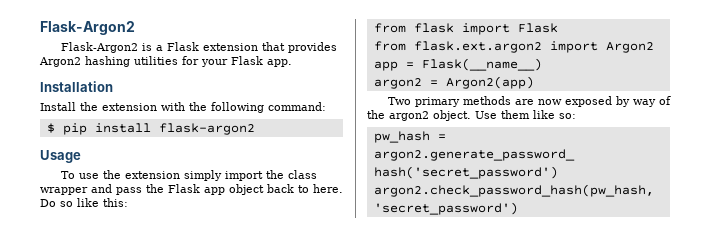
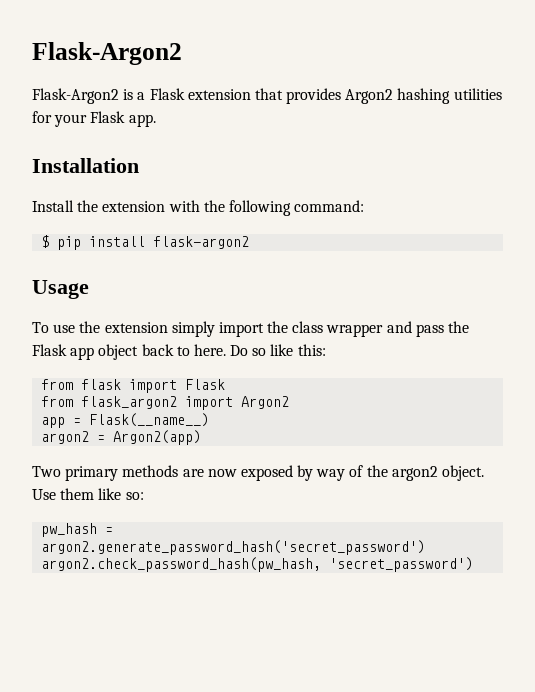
[413,41,542,53] flask.ext.argon2 -> [81,396,178,409] flask_argon2

